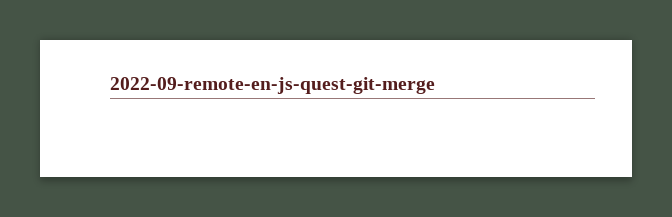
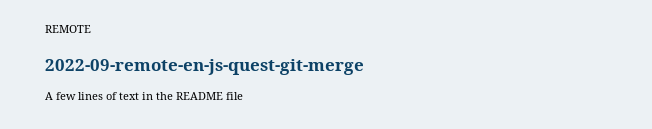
(110, 85) none -> [45,25,91,33] REMOTE //
(435, 85) none -> [45,92,243,100] // A few lines of text in the README file

